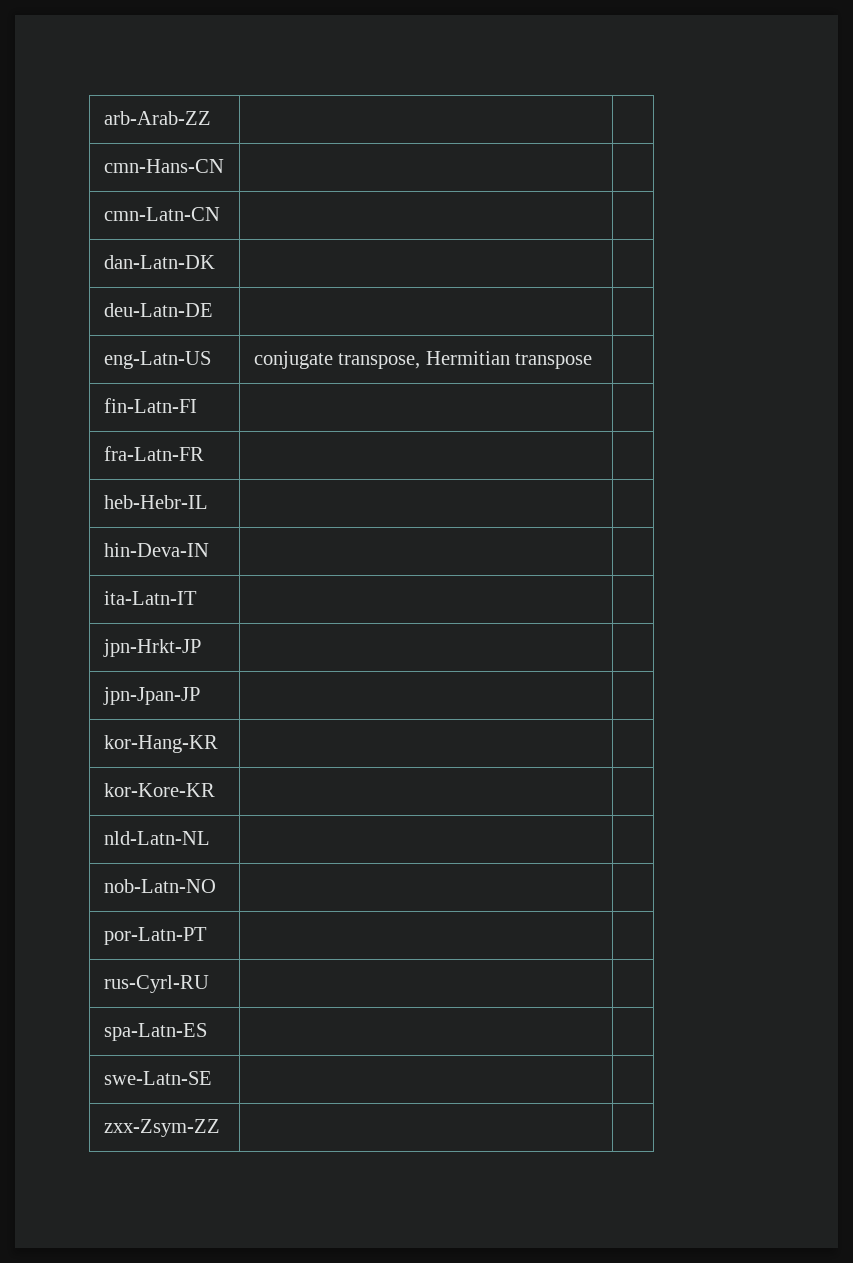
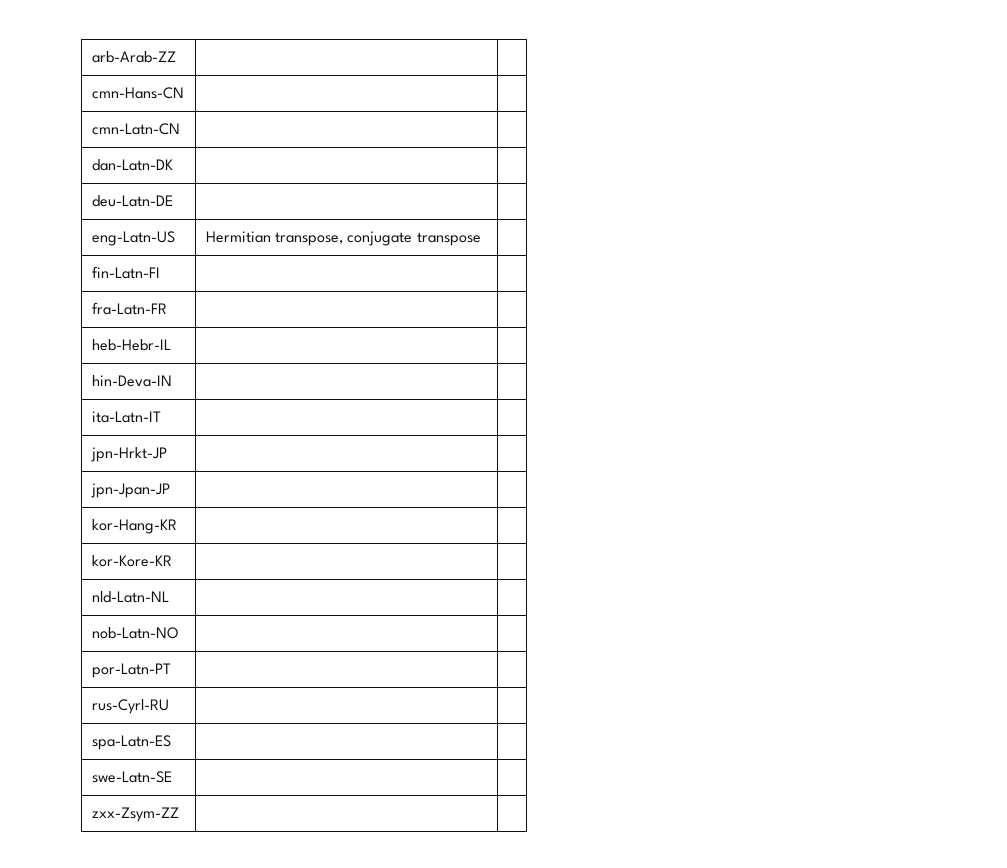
[253,351,510,369] conjugate transpose, Hermitian -> [205,231,413,246] Hermitian transpose, conjugate

